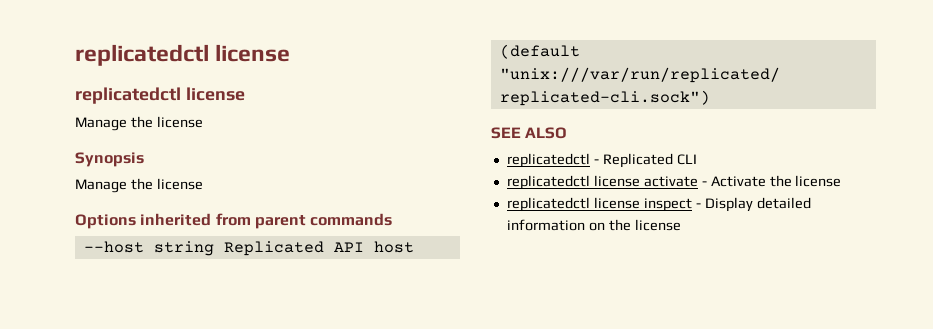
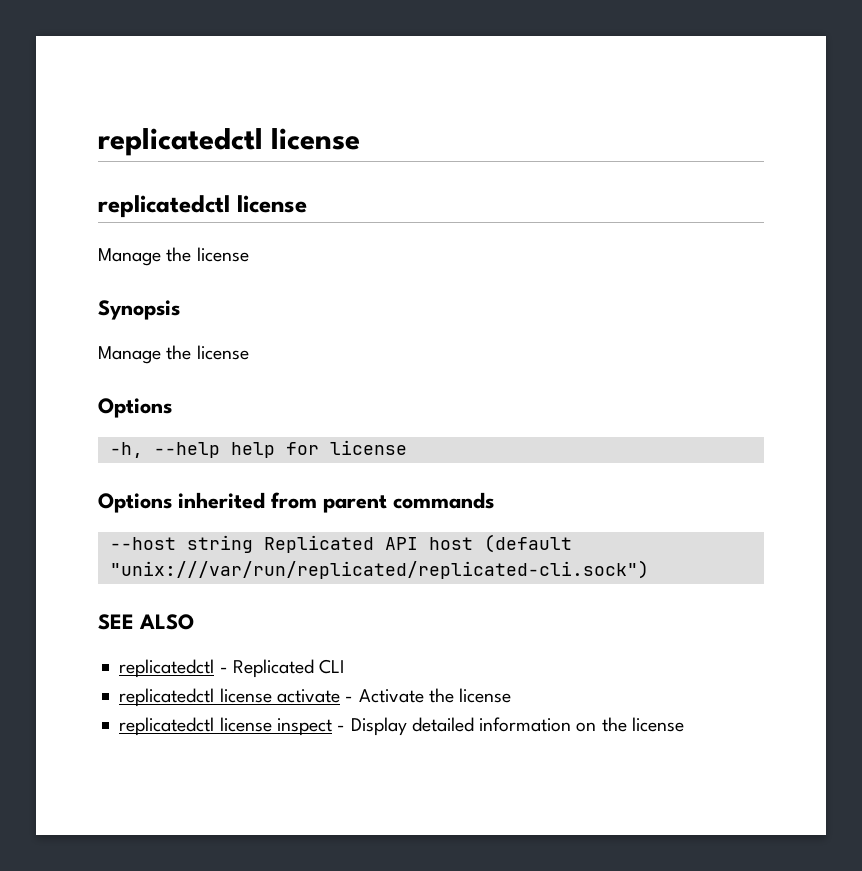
(136, 221) none -> [109,440,407,458] [98,493,172,513] // -h, --help help for license // Options

